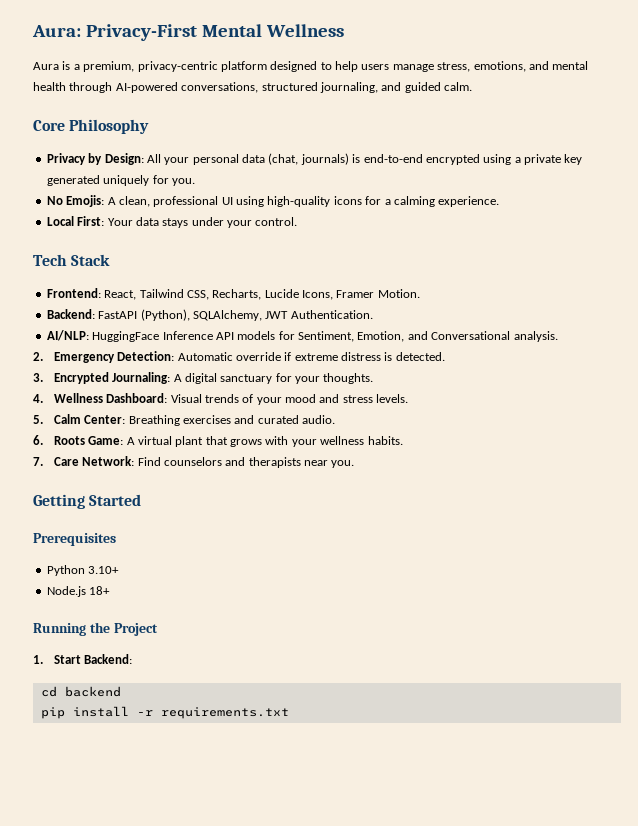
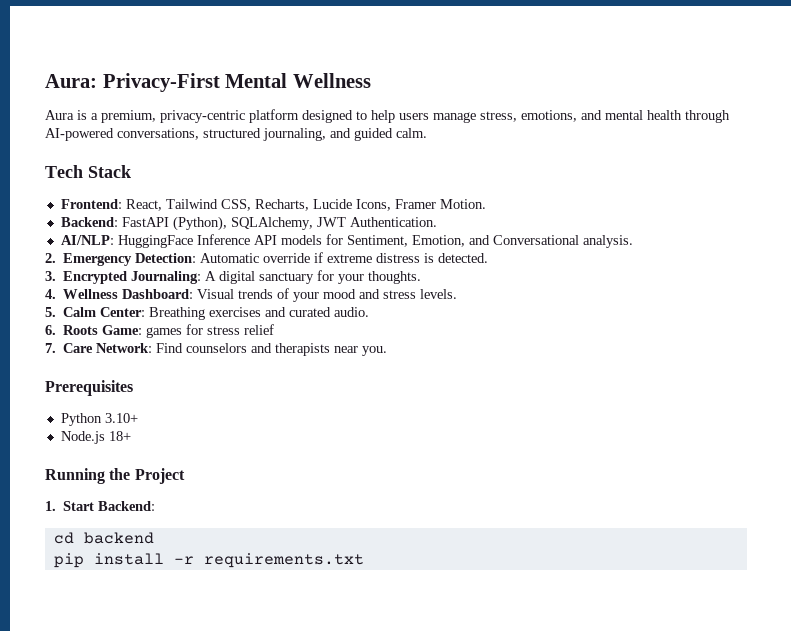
[33,119,150,134] [46,153,583,165] [46,175,195,186] [46,195,500,207] [46,216,298,228] // Core Philosophy // Privacy by Design: All your personal data (chat, journals) is end-to-end encrypted using a private key generated uniquely for you. // No Emojis: A clean, professional UI using high-quality icons for a calming experience. // Local First: Your data stays under your control. -> (427, 133) none
[126,436,403,447] A virtual plant that grows with your wellness habits. -> [146,324,275,338] games for stress relief
[33,494,142,509] // Getting Started -> (388, 351) none

